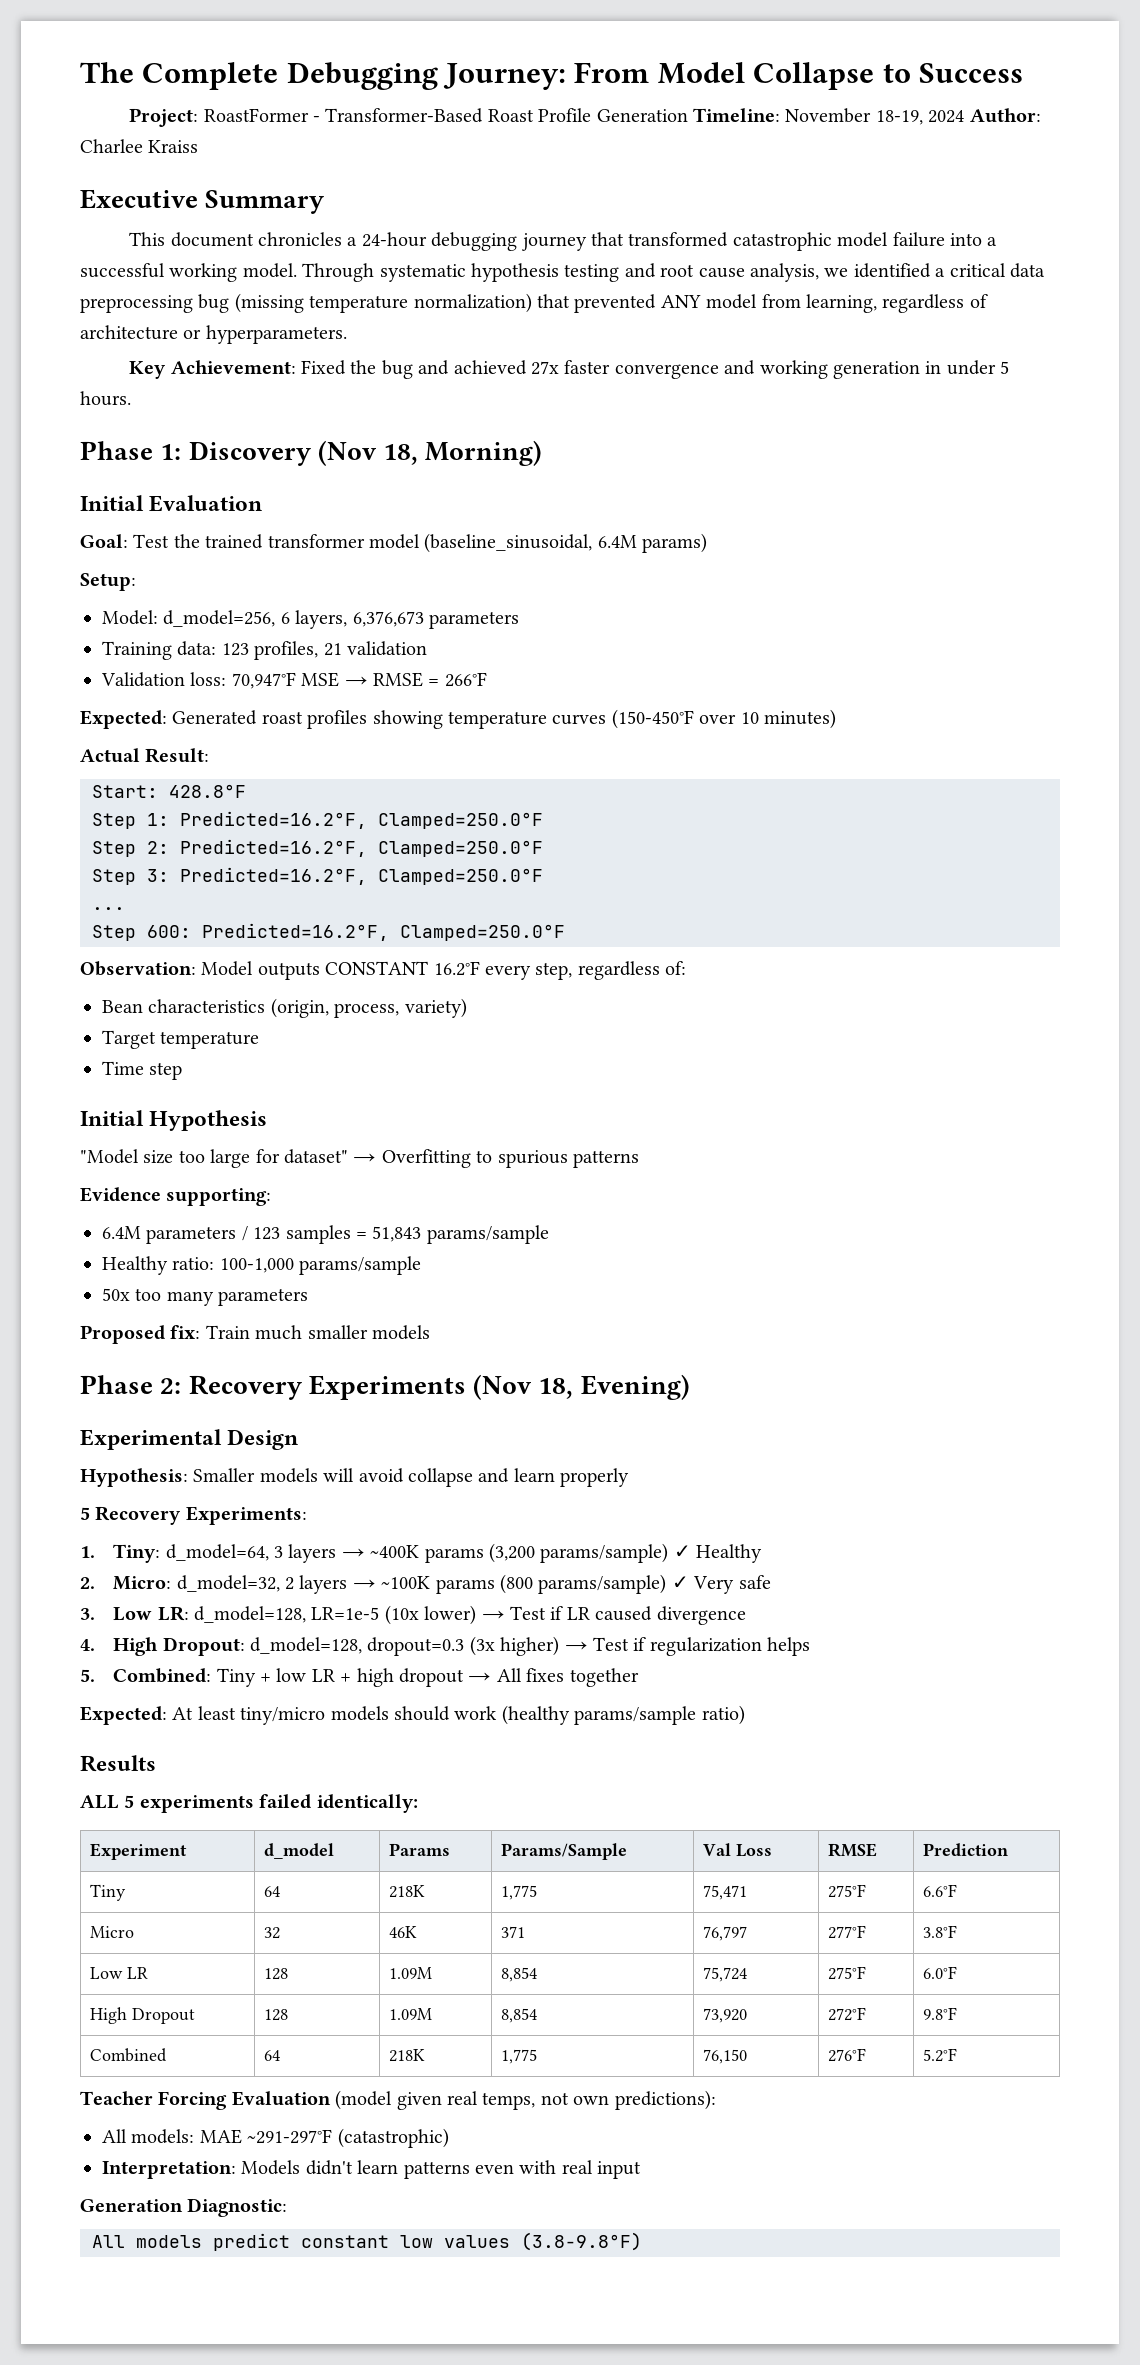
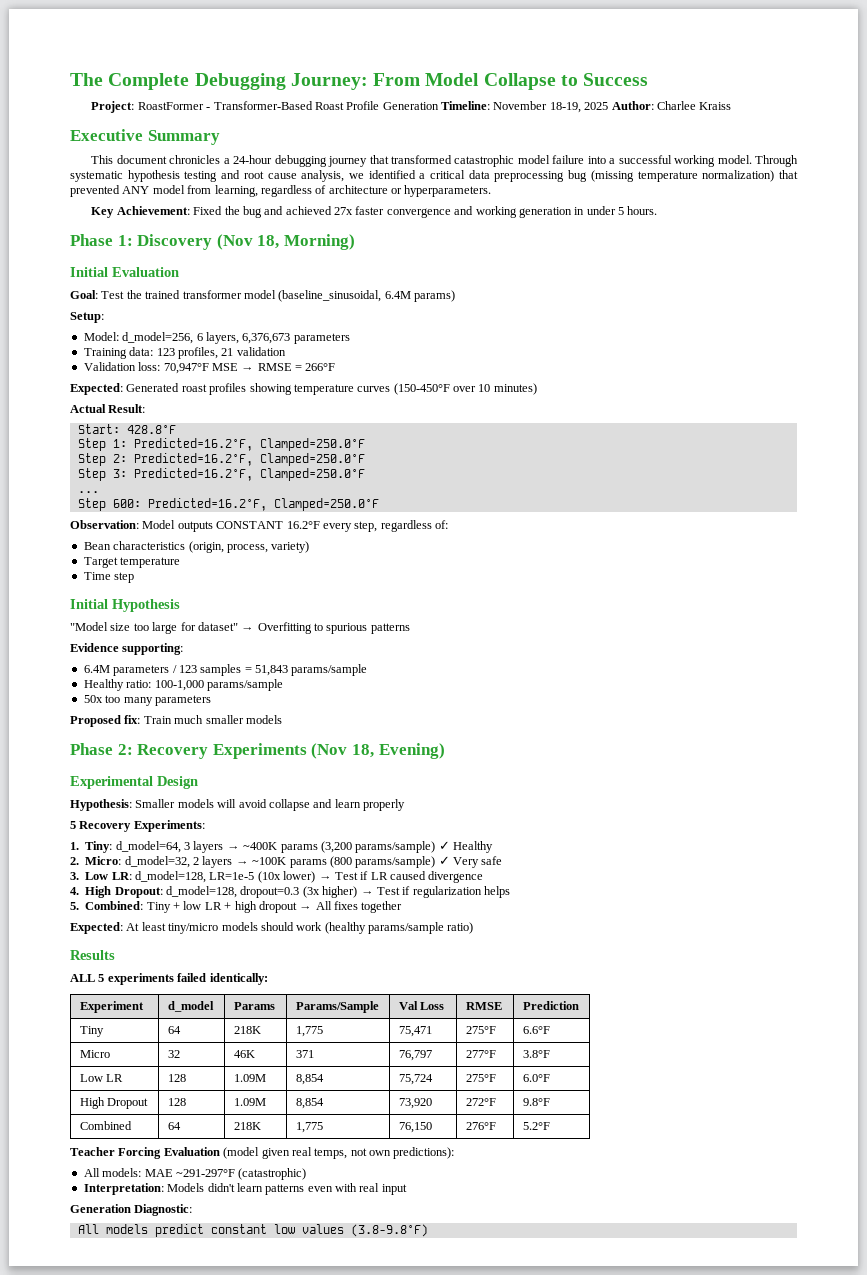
[928,110,965,123] 2024 -> [584,102,609,110] 2025

